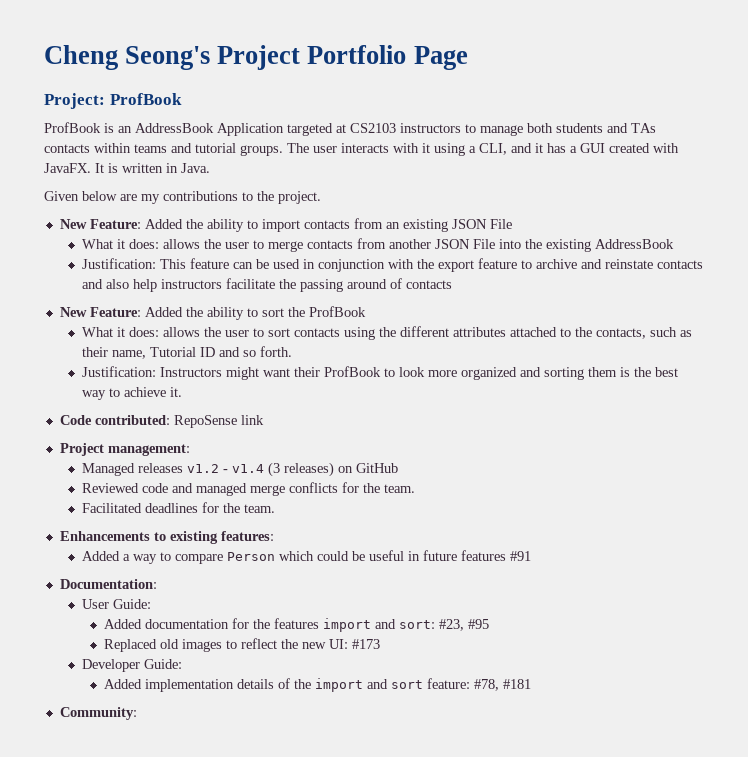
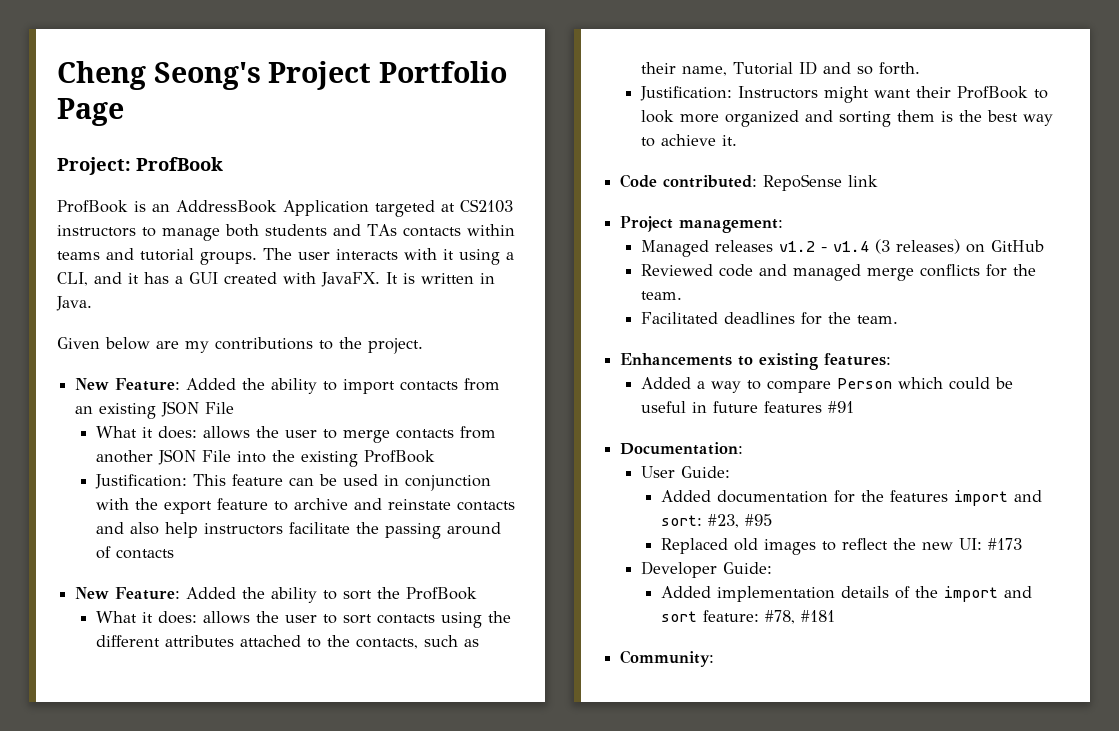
[594,239,674,249] AddressBook -> [363,450,435,463] ProfBook

